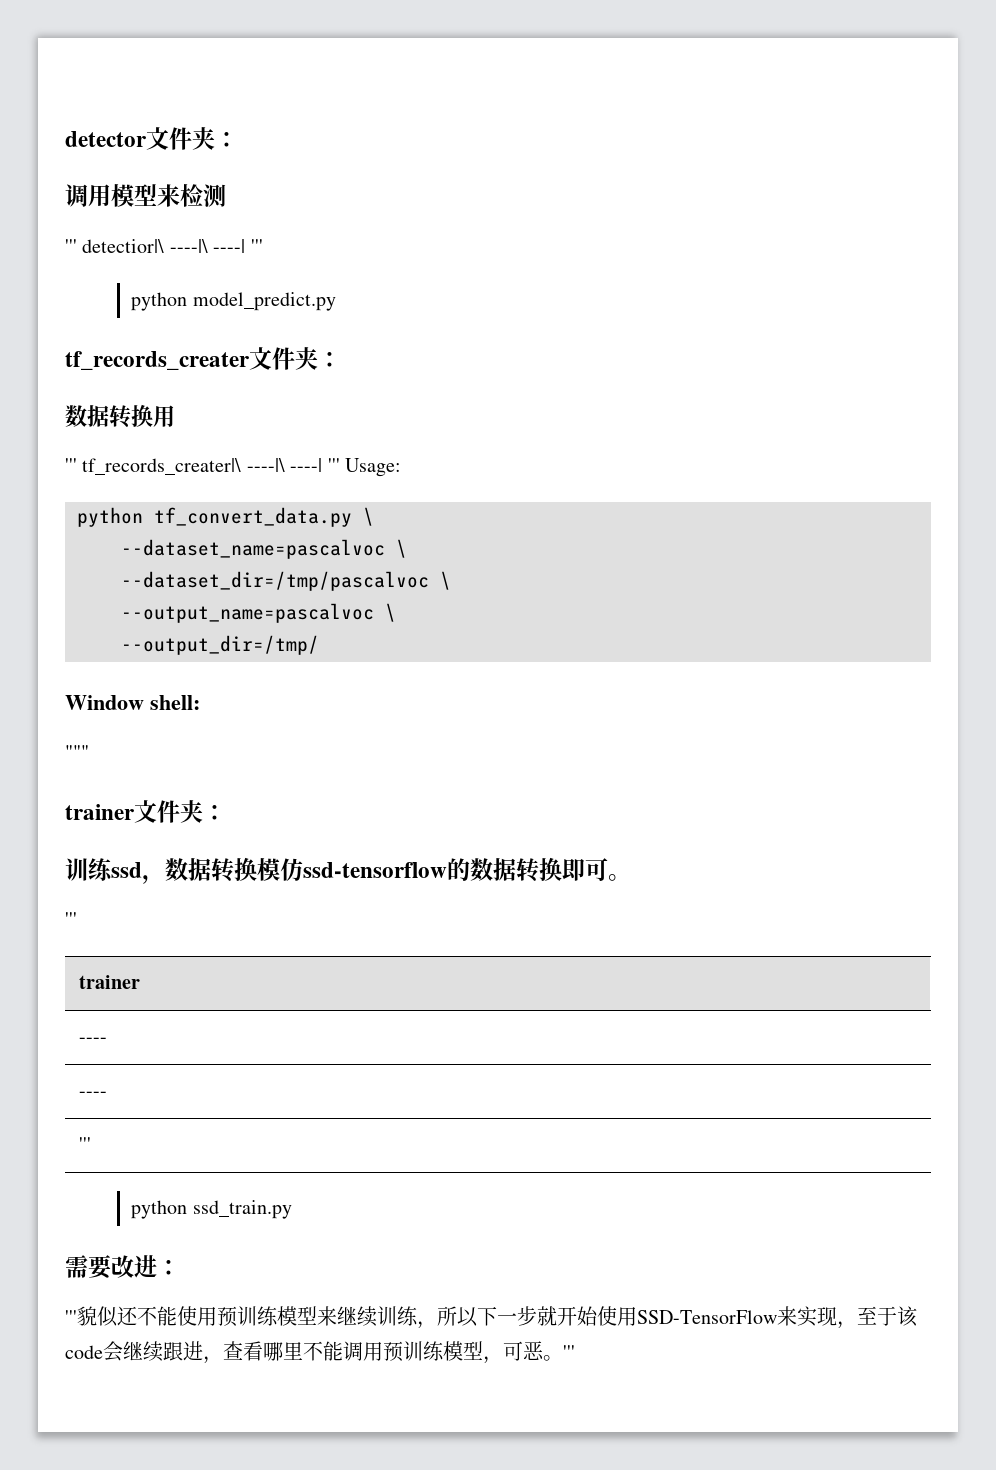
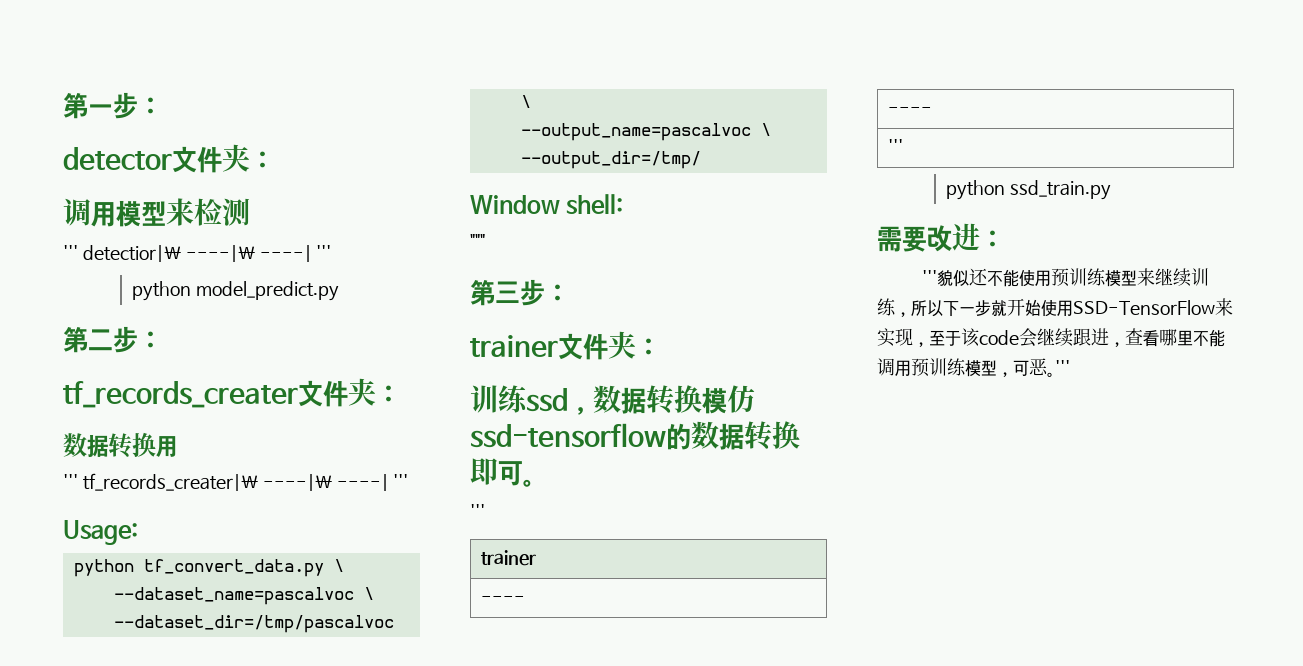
(65, 139) none -> [63,92,163,119] 第一步： //
(336, 301) none -> [63,326,163,353] // 第二步：
(340, 465) none -> (409, 481) //
(89, 752) none -> [470,279,570,306] // 第三步：

